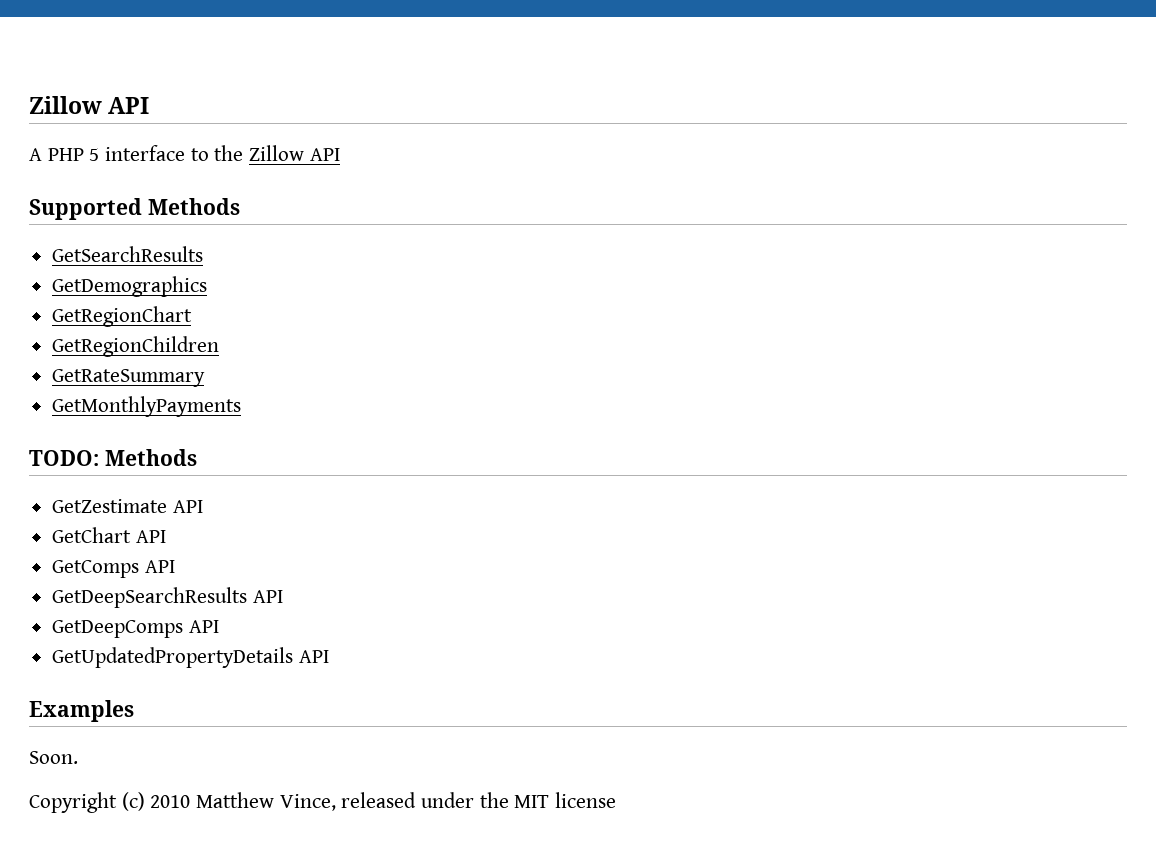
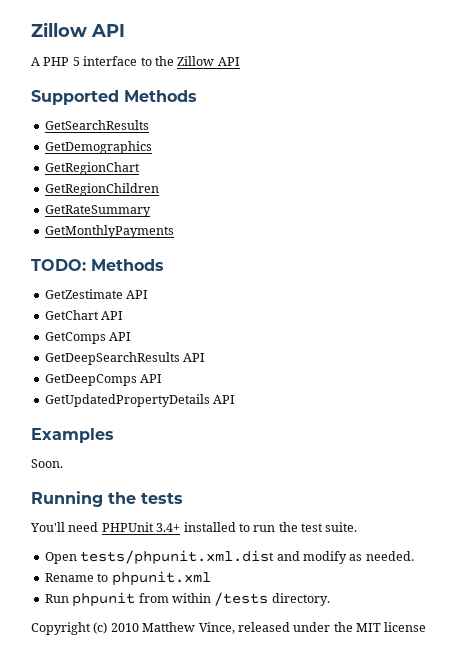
(78, 757) none -> [31,491,183,507] [30,522,358,532] [44,550,414,565] [44,571,211,586] [44,592,330,607] // Running the tests // You'll need PHPUnit 3.4+ installed to run the test suite. // Open tests/phpunit.xml.dist and modify as needed. // Rename to phpunit.xml // Run phpunit from within /tests directory.

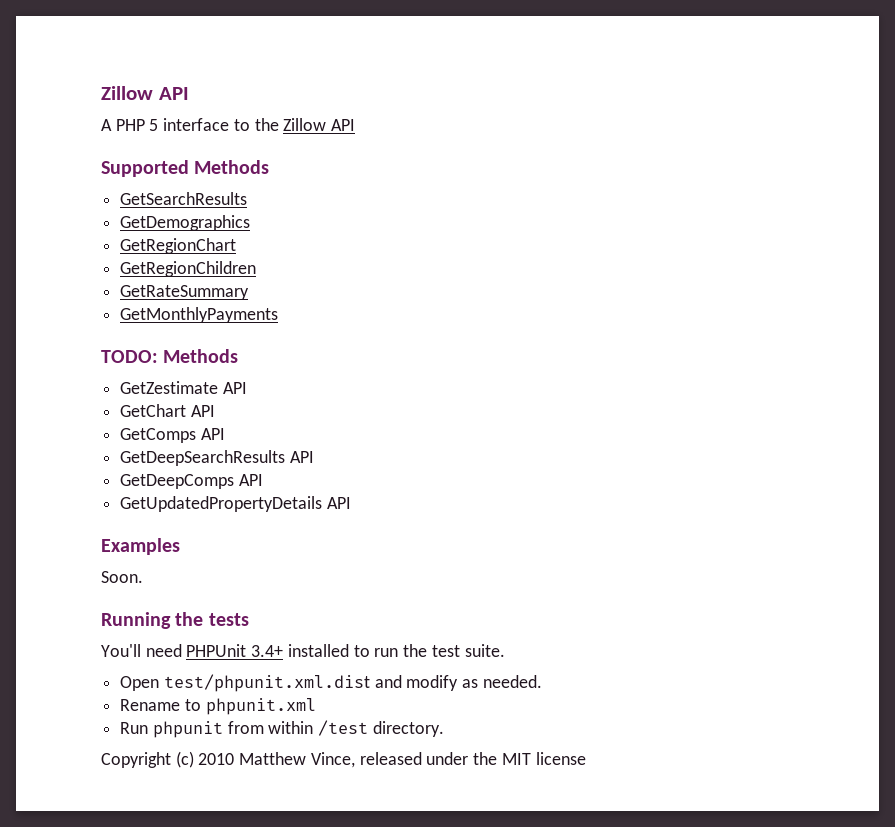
[80,550,275,565] tests/phpunit.xml.dist -> [163,674,370,692] test/phpunit.xml.dist
[214,592,269,606] /tests -> [318,720,369,736] /test

